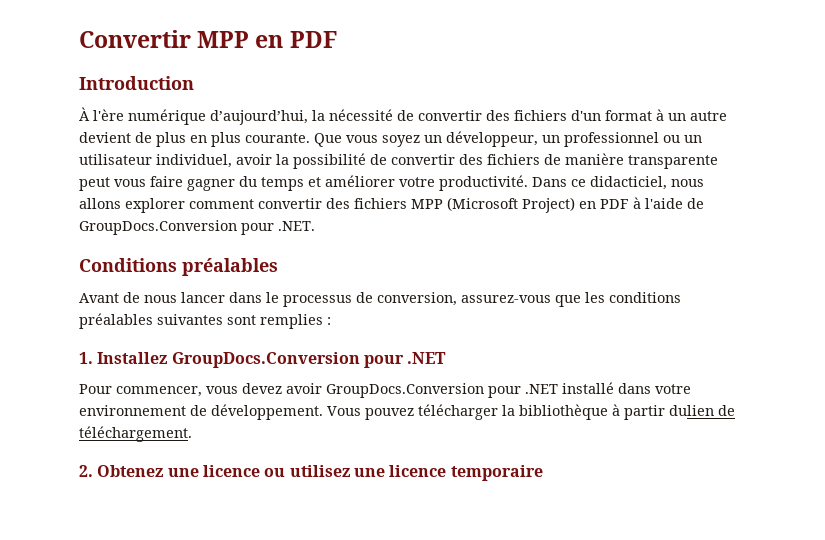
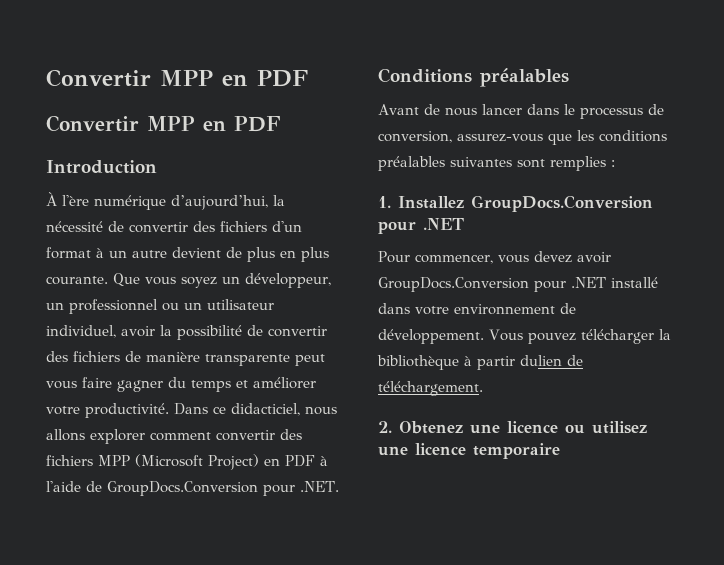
[79,30,337,48] Convertir MPP en PDF -> [46,69,308,87] [46,115,281,132] Convertir MPP en PDF // Convertir MPP en PDF

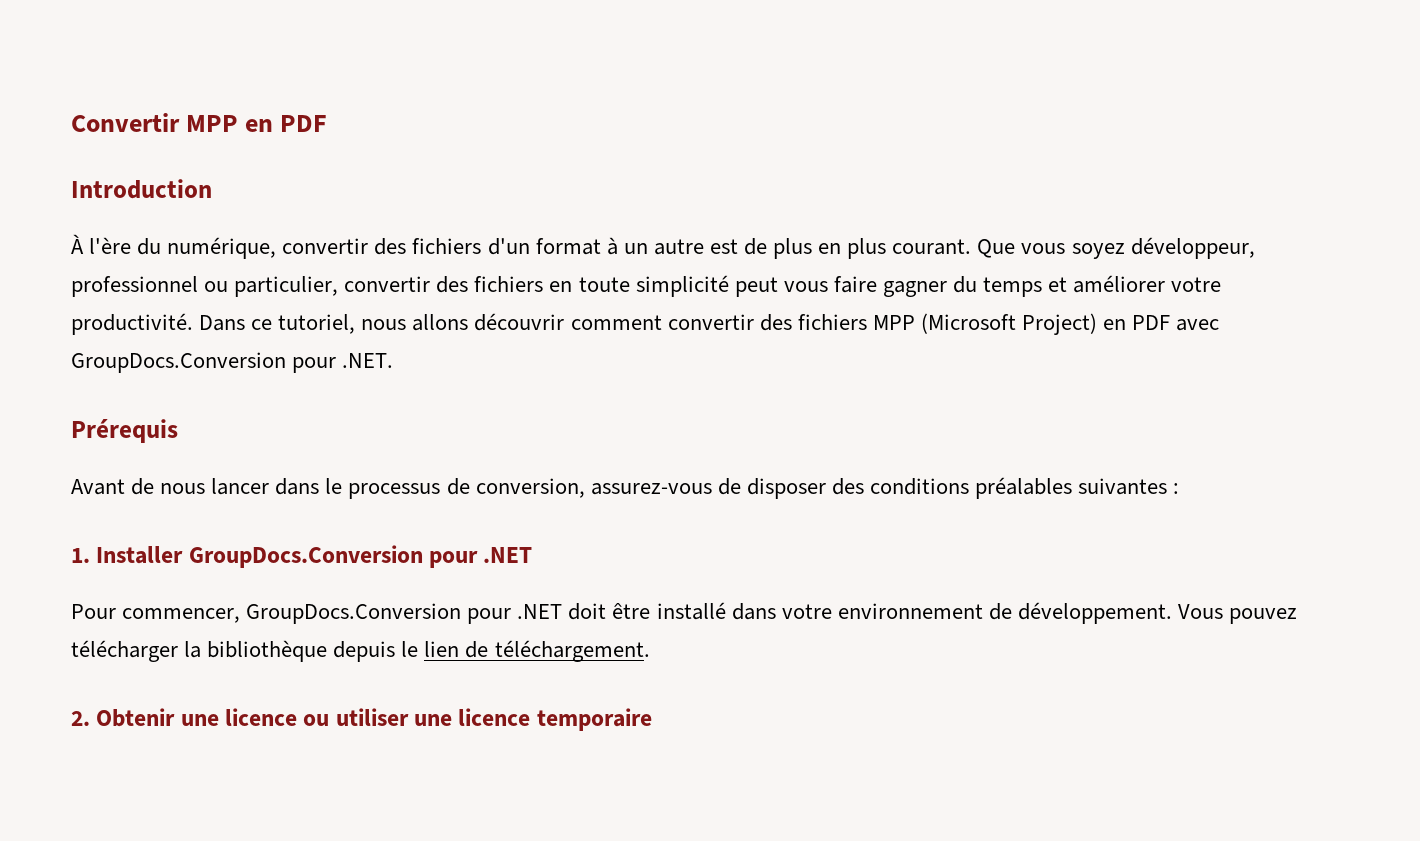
[46,69,308,87] [46,115,281,132] Convertir MPP en PDF // Convertir MPP en PDF -> [71,113,328,132] Convertir MPP en PDF
[94,195,285,210] [46,221,124,232] numérique d’aujourd’hui, la nécessité de -> [137,237,277,259] du numérique,
[172,247,221,258] devient -> [709,239,738,254] est
[46,276,108,285] courante. -> [892,239,972,255] courant.
[222,273,331,288] [46,299,274,314] [46,325,327,340] [46,351,290,366] un développeur, un professionnel ou un utilisateur individuel, avoir la possibilité de convertir des fichiers de manière transparente -> [1130,237,1255,259] [71,275,729,297] développeur, professionnel ou particulier, convertir des fichiers en toute simplicité
[231,403,300,416] didacticiel, -> [278,314,356,334] tutoriel,
[90,429,145,444] explorer -> [474,313,565,331] découvrir
[320,456,328,466] [46,481,102,492] à l'aide de -> [1176,319,1220,331] avec
[378,68,569,87] Conditions préalables -> [71,419,178,443] Prérequis
[548,130,594,145] que les -> [717,478,864,499] de disposer des
[517,156,606,171] sont remplies -> (1168, 486) none
[398,196,464,209] Installez -> [96,546,184,564] Installer
[498,251,611,263] [378,277,606,292] vous devez avoir GroupDocs.Conversion pour .NET -> [246,603,651,624] GroupDocs.Conversion pour .NET doit être
[464,355,562,370] à partir dulien -> [333,641,460,662] depuis le lien
[399,421,463,434] Obtenez -> [96,708,176,727] Obtenir
[592,421,647,434] utilisez -> [335,708,409,726] utiliser

